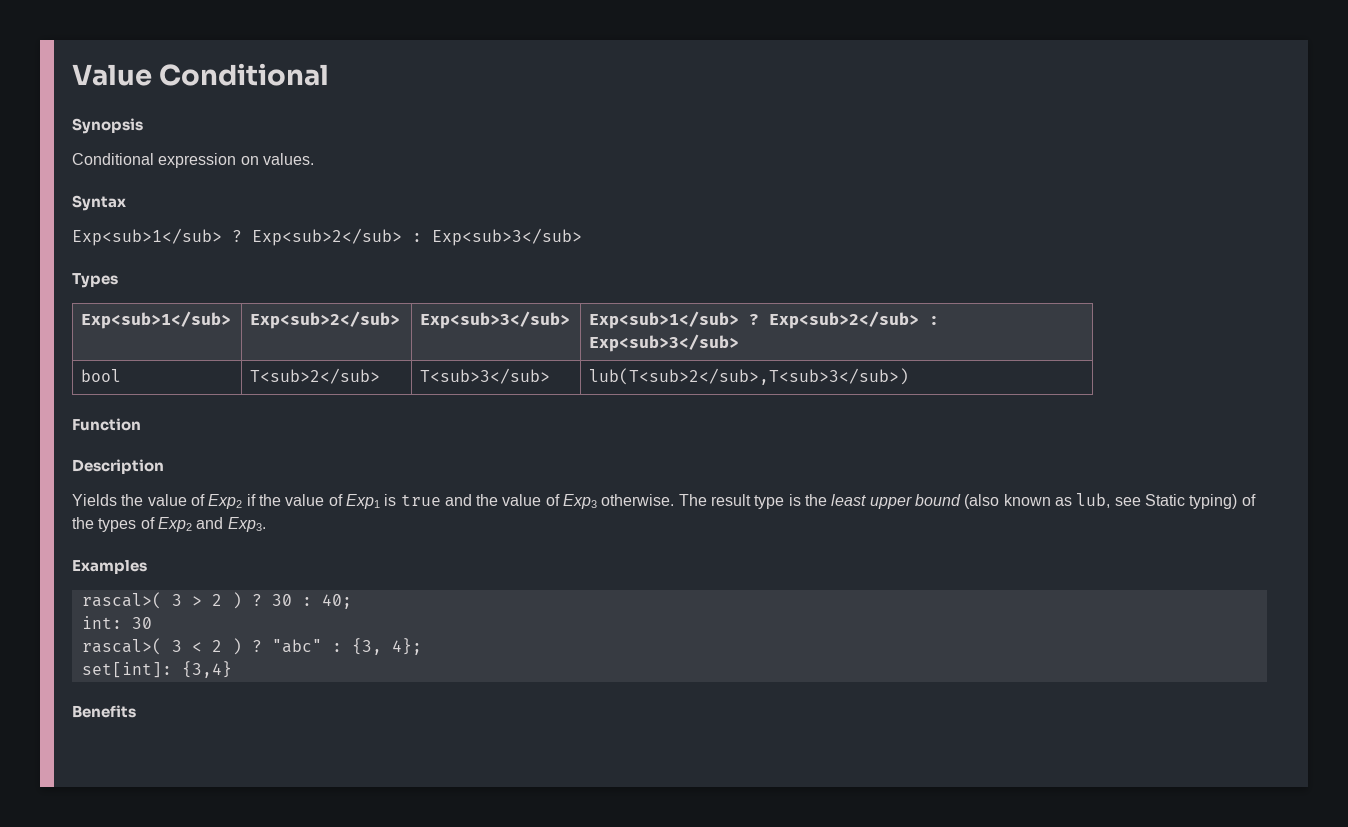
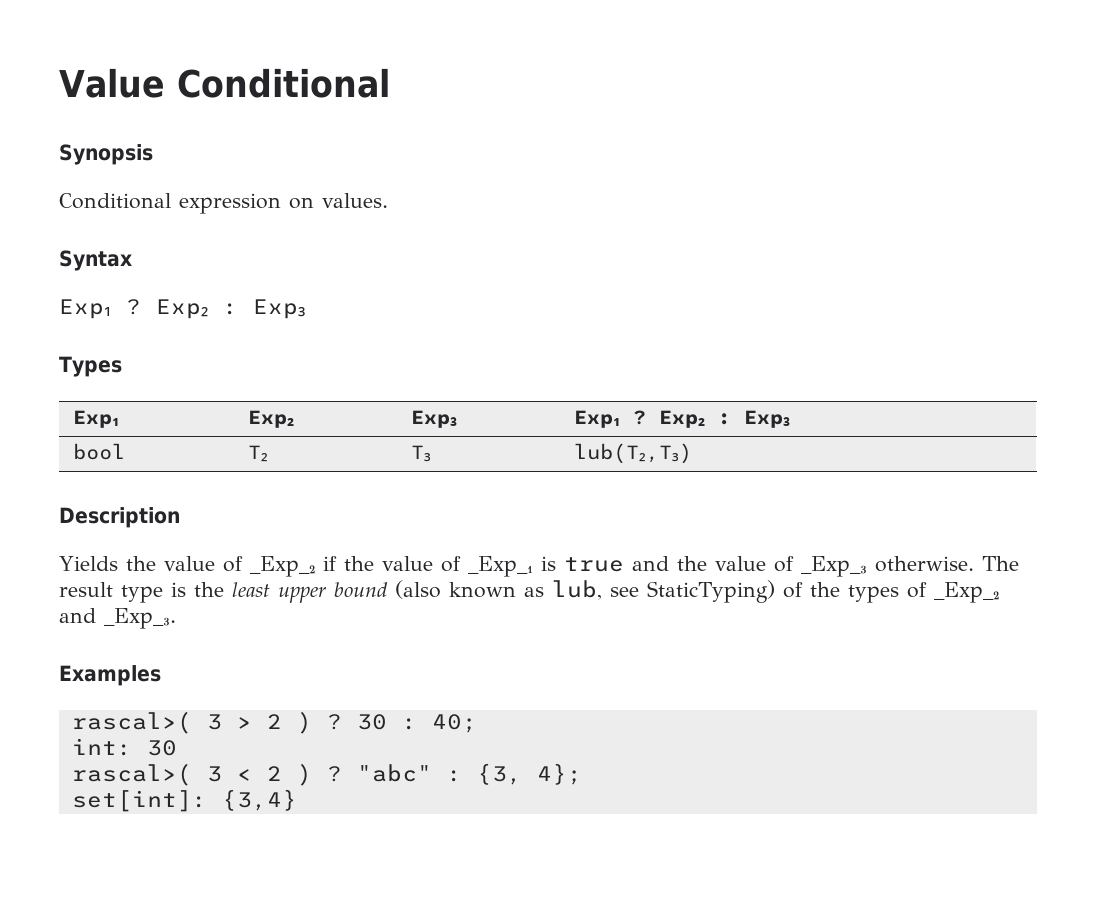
[72,228,582,246] [72,273,118,288] [81,311,232,329] [250,311,401,329] [420,311,571,329] [589,311,940,329] [589,334,740,352] [81,369,122,382] [250,368,381,384] [420,368,551,384] [589,368,910,385] [72,418,141,431] Exp<sub>1</sub> ? Exp<sub>2</sub> : Exp<sub>3</sub> // Types // Exp<sub>1</sub> | Exp<sub>2</sub> | Exp<sub>3</sub> | Exp<sub>1</sub> ? Exp<sub>2</sub> : Exp<sub>3</sub> // bool | T<sub>2</sub> | T<sub>3</sub> | lub(T<sub>2</sub>,T<sub>3</sub>) // Function -> [59,299,305,319] [59,356,122,377] [73,410,120,428] [248,410,295,428] [411,410,458,428] [574,410,791,428] [73,443,126,460] [248,445,269,462] [411,445,432,462] [574,443,693,464] Exp₁ ? Exp₂ : Exp₃ // Types // Exp₁ | Exp₂ | Exp₃ | Exp₁ ? Exp₂ : Exp₃ // bool | T₂ | T₃ | lub(T₂,T₃)
[208,494,243,509] Exp2 -> [249,556,315,577] _Exp_₂
[345,494,380,509] Exp1 -> [467,556,533,577] _Exp_₁
[563,494,598,509] Exp3 -> [800,556,867,577] _Exp_₃
[1144,494,1238,509] Static typing) -> [647,580,775,603] StaticTyping)
[157,517,266,532] Exp2 and Exp3. -> [933,582,999,603] [59,608,176,629] _Exp_₂ and _Exp_₃.
[72,705,136,718] // Benefits -> (297, 800) none

